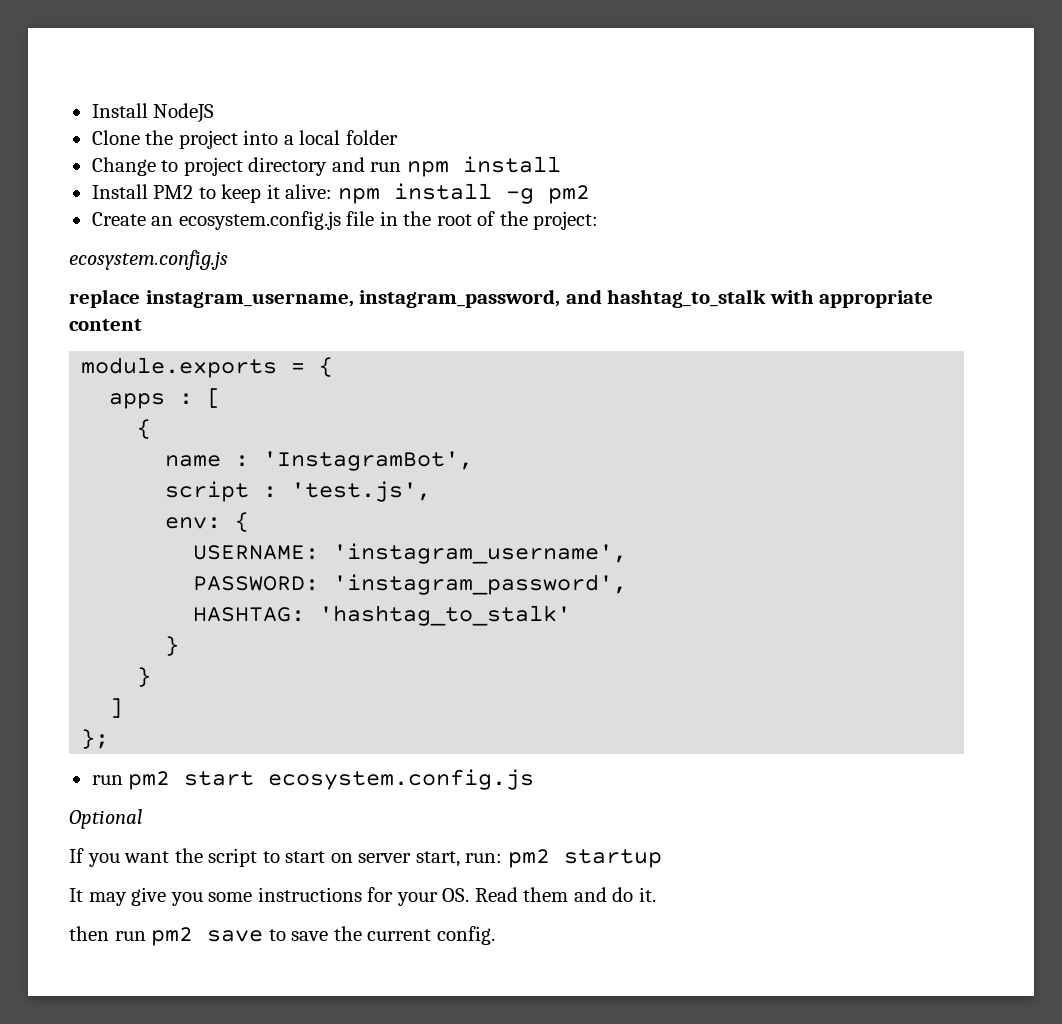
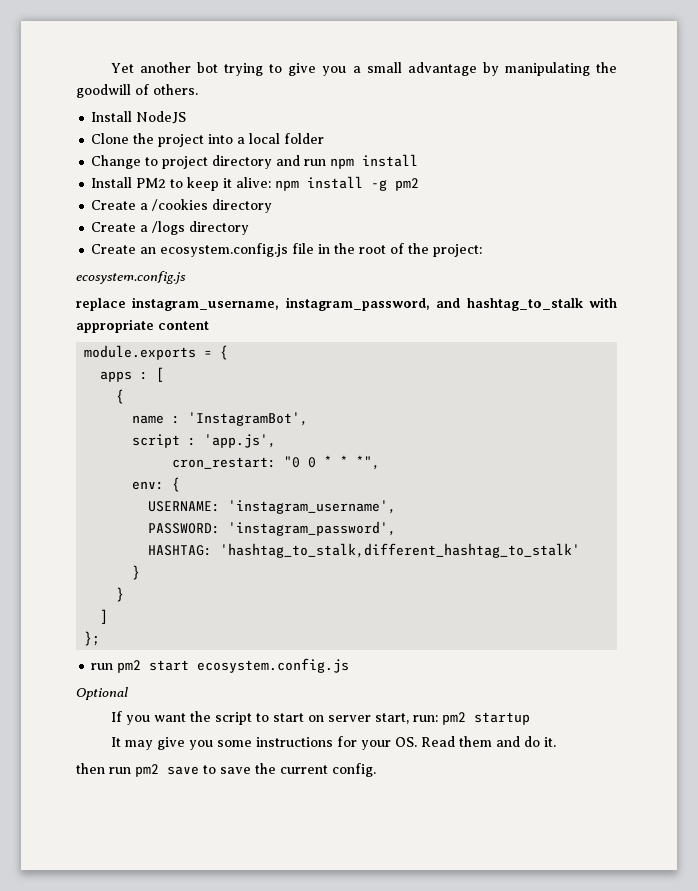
(91, 110) none -> [110,62,617,76] [76,84,198,98] Yet another bot trying to give you a small advantage by manipulating the goodwill of others. //
(590, 194) none -> [91,199,273,213] [91,221,250,235] // Create a /cookies directory // Create a /logs directory
[291,481,432,502] 'test.js', -> [204,434,277,448] [172,455,381,470] 'app.js', // cron_restart: "0 0 * * *",
[319,605,572,626] 'hashtag_to_stalk' -> [220,543,581,558] 'hashtag_to_stalk,different_hashtag_to_stalk'

